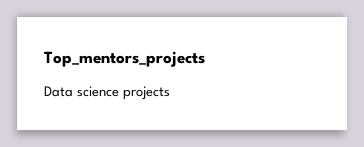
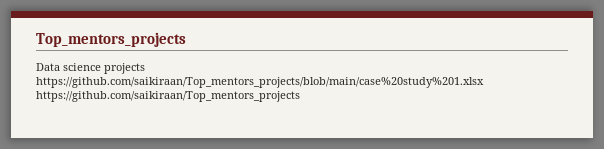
(170, 93) none -> [36,77,484,88] [36,91,300,102] https://github.com/saikiraan/Top_mentors_projects/blob/main/case%20study%201.xlsx https://github.com/saikiraan/Top_mentors_projects

